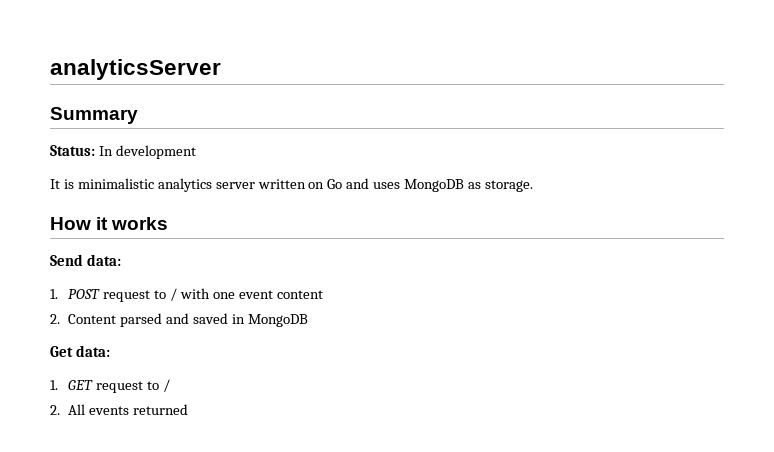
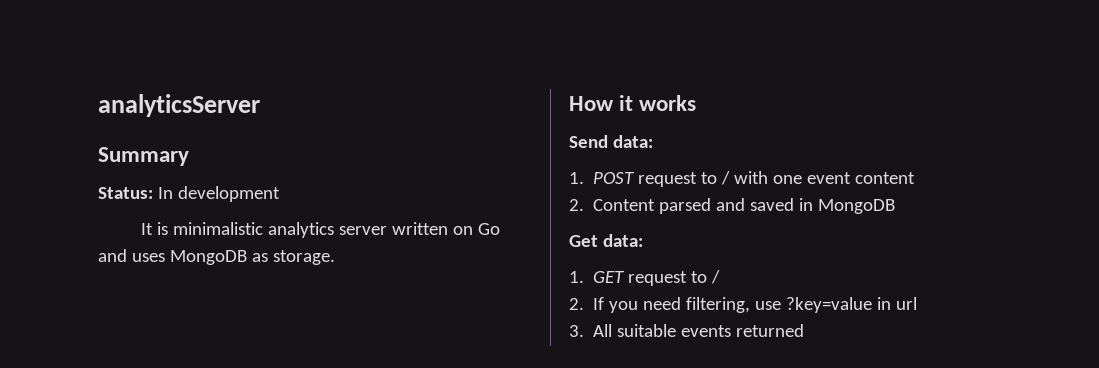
[68,404,86,415] All -> [593,297,918,313] [569,324,677,337] If you need filtering, use ?key=value in url // 3. All suitable

